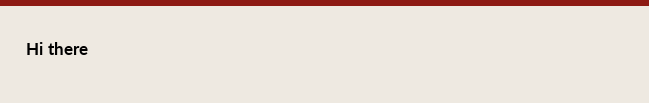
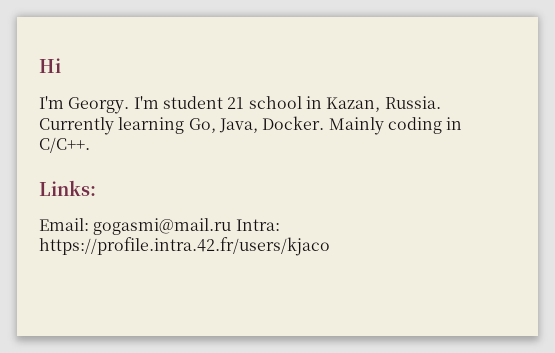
[47,42,88,55] there -> [39,96,441,114] [39,116,463,135] [39,137,90,153] [39,180,96,196] [39,218,280,235] [39,237,330,256] // I'm Georgy. I'm student 21 school in Kazan, Russia. Currently learning Go, Java, Docker. Mainly coding in C/С++. // Links: // Email: gogasmi@mail.ru Intra: https://profile.intra.42.fr/users/kjaco

